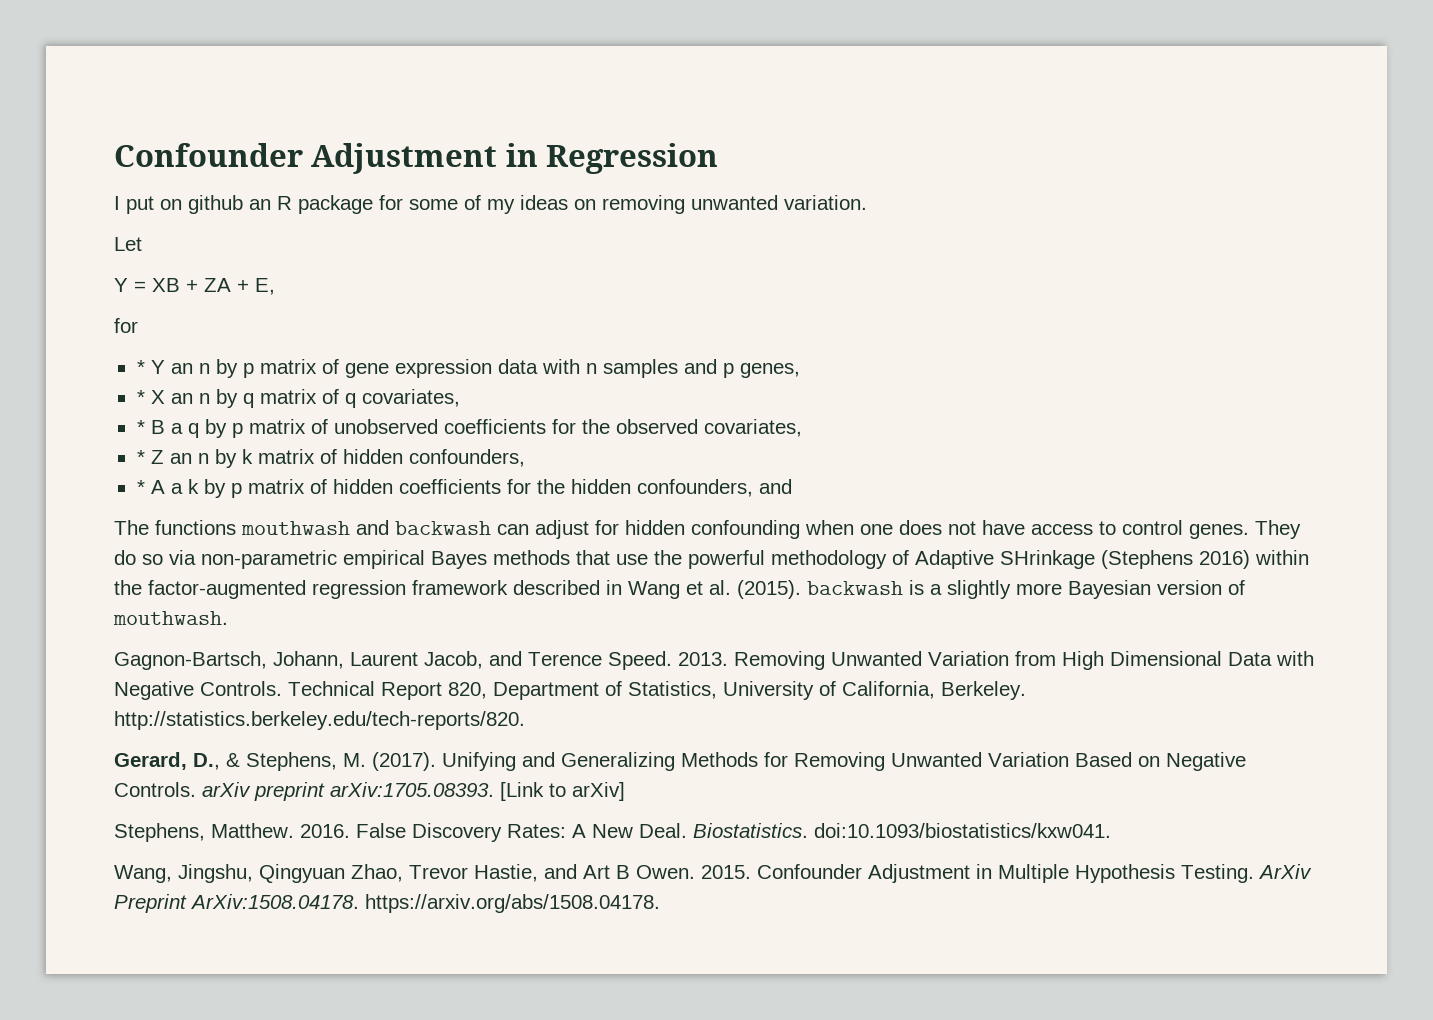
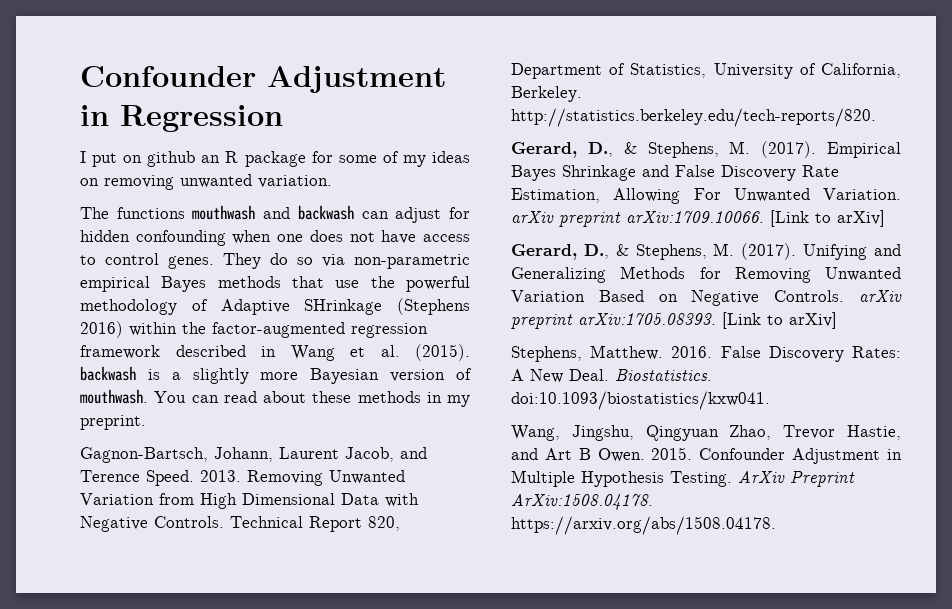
[114,237,142,251] [114,278,275,295] [114,318,138,333] [136,359,800,378] [136,389,460,408] [136,419,802,438] [136,449,525,468] [136,479,792,498] // Let // Y = XB + ZA + E, // for // * Y an n by p matrix of gene expression data with n samples and p genes, // * X an n by q matrix of q covariates, // * B a q by p matrix of unobserved coefficients for the observed covariates, // * Z an n by k matrix of hidden confounders, // * A a k by p matrix of hidden coefficients for the hidden confounders, and -> (332, 181) none
(228, 618) none -> [154,391,470,407] [80,415,146,430] You can read about these methods in my preprint.
(525, 720) none -> [511,141,901,158] [511,165,839,181] [511,188,901,204] [511,210,885,227] // Gerard, D., & Stephens, M. (2017). Empirical Bayes Shrinkage and False Discovery Rate Estimation, Allowing For Unwanted Variation. arXiv preprint arXiv:1709.10066. [Link to arXiv]

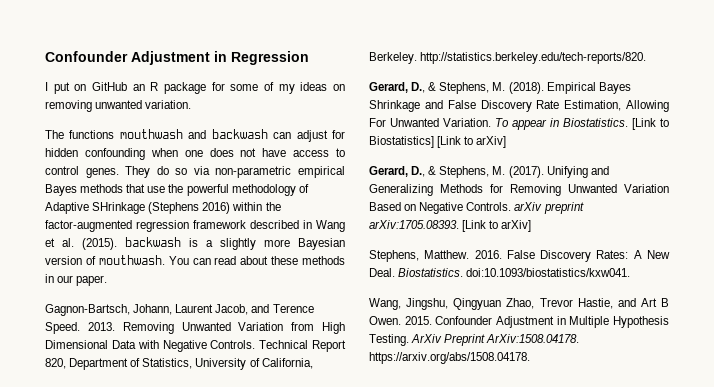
[147,151,196,167] github -> [92,82,127,91] GitHub
[447,395,470,407] [80,415,146,430] my preprint. -> [57,275,108,286] our paper.
[761,141,817,158] (2017). -> [508,82,544,94] (2018).
[511,211,764,227] arXiv preprint arXiv:1709.10066. -> [495,118,669,130] [369,136,434,148] To appear in Biostatistics. [Link to Biostatistics]

